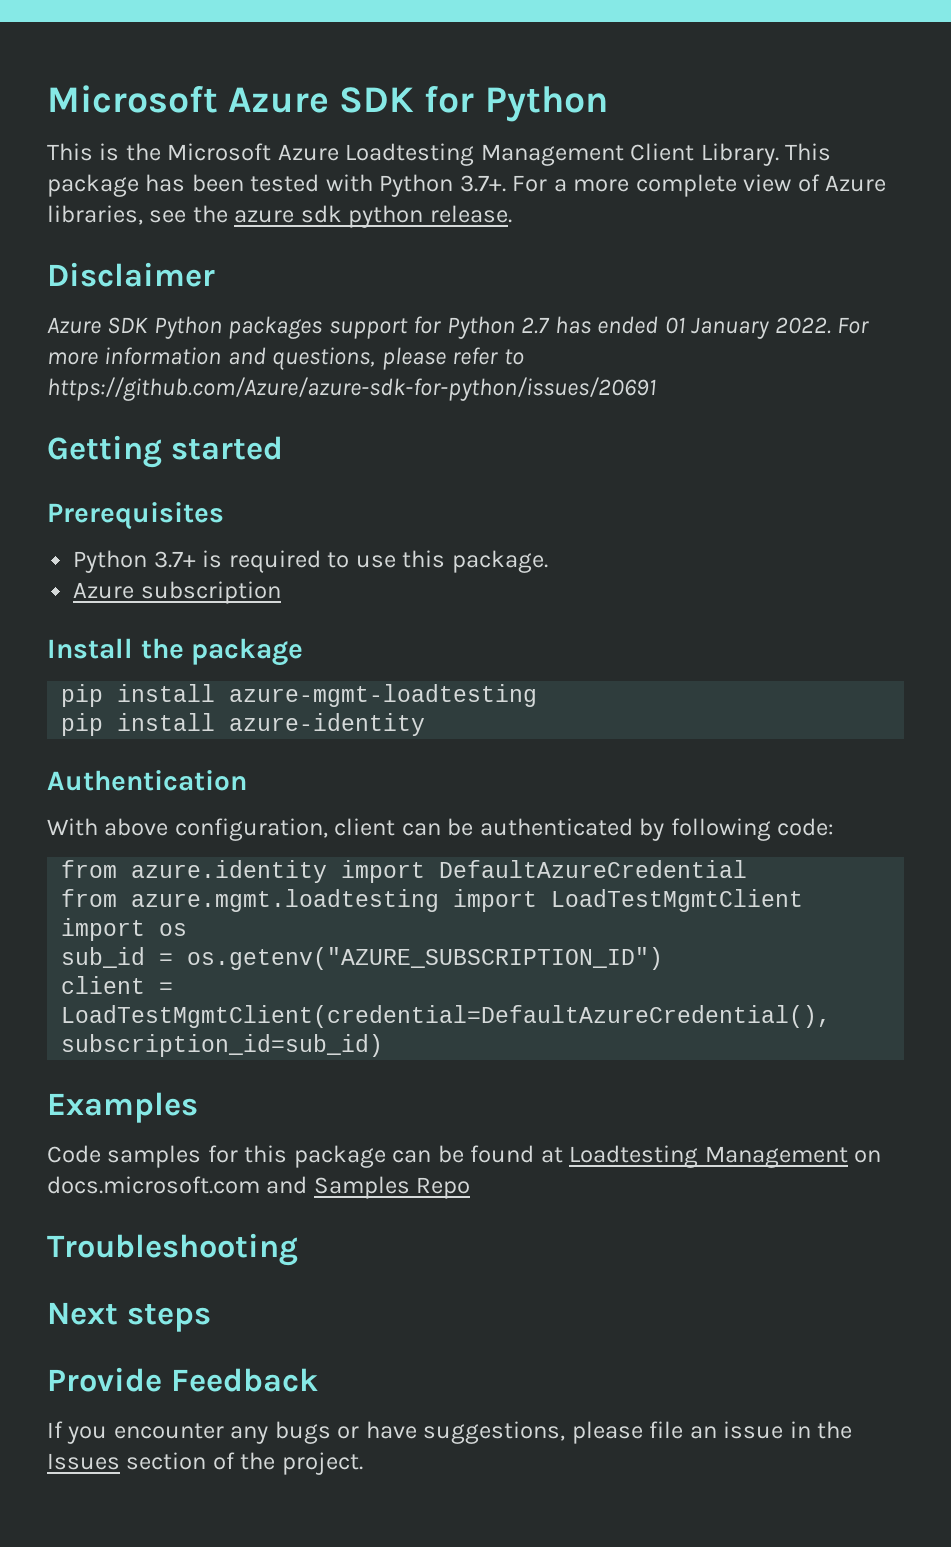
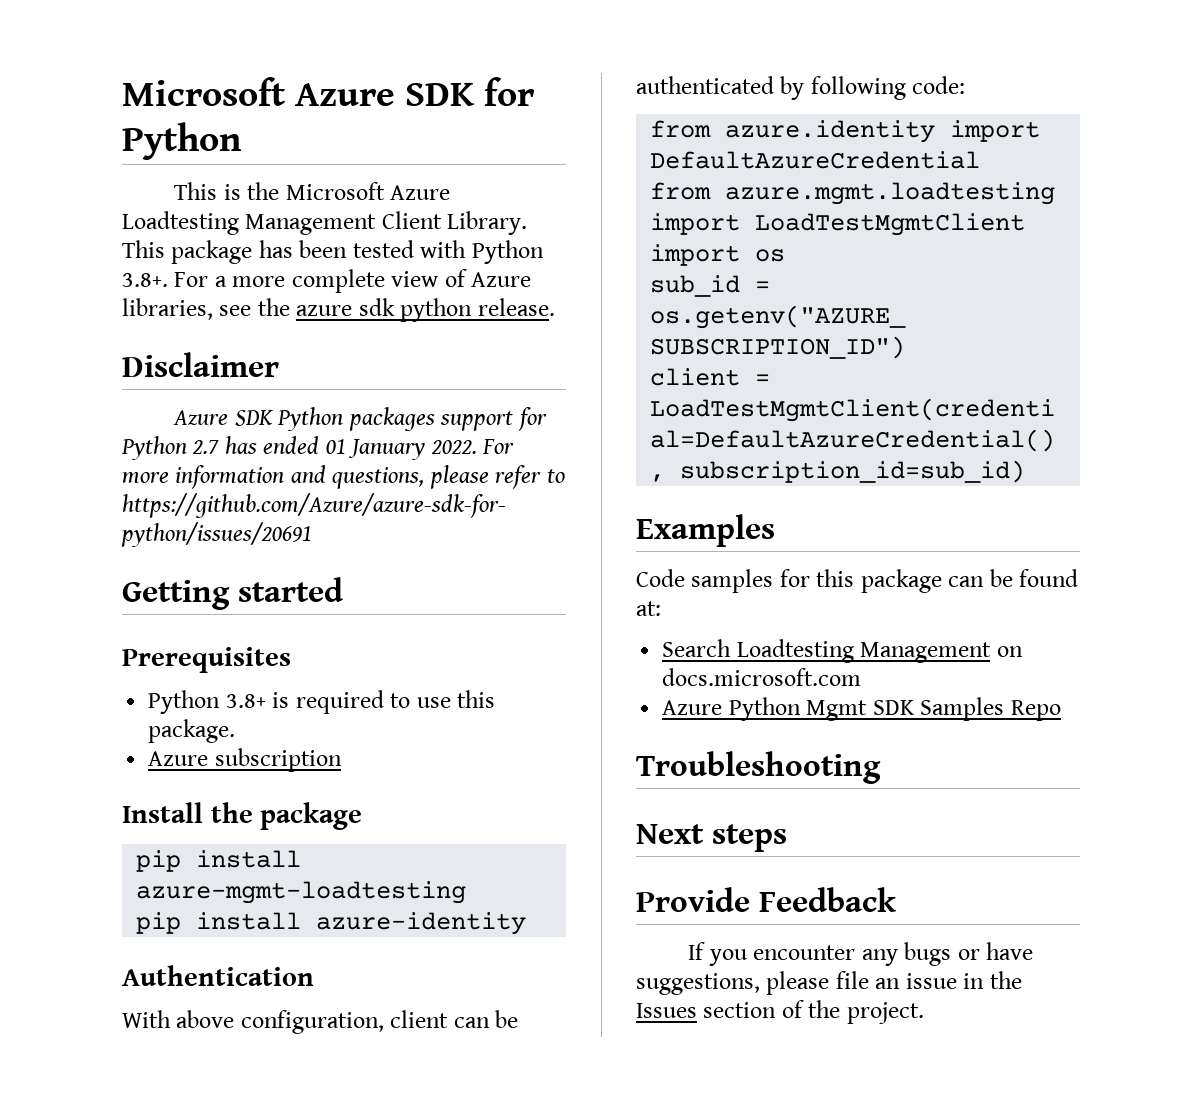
[459,175,506,192] 3.7+. -> [122,273,168,287] 3.8+.
[153,551,196,568] 3.7+ -> [225,694,266,708] 3.8+
[540,1147,563,1163] at -> [636,601,661,616] [662,639,732,657] at: // Search
[266,1176,308,1194] and -> [662,697,915,721] // Azure Python Mgmt SDK

